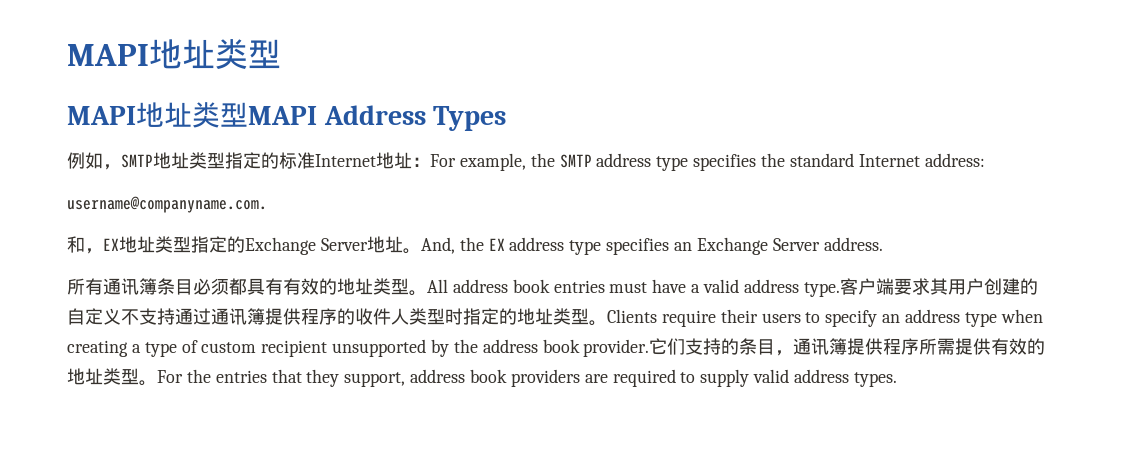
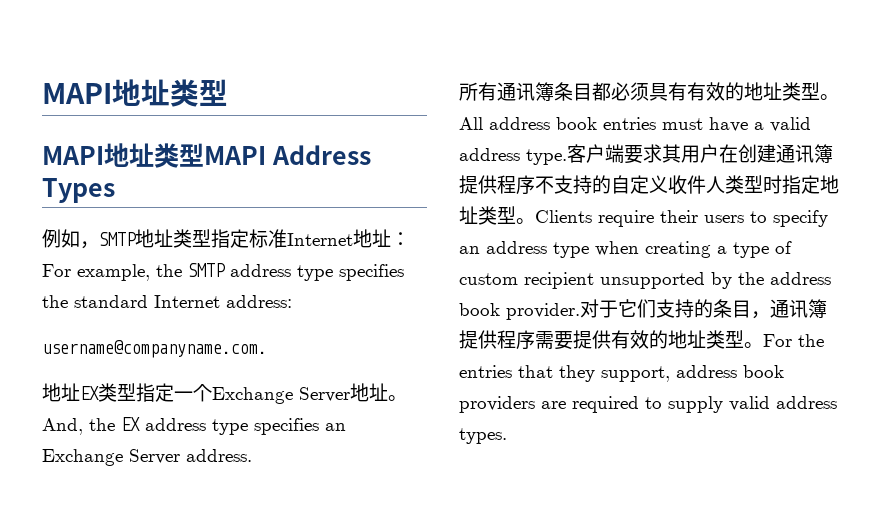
[261,152,279,169] 的 -> (249, 238) none
[67,236,245,254] 和，EX地址类型指定的 -> [42,383,212,402] 地址EX类型指定一个
[193,278,247,295] 必须都 -> [592,82,649,101] 都必须
[983,278,1038,295] [67,308,355,325] 创建的自定义不支持通过通讯簿提供程序的 -> [719,144,833,163] [459,175,668,195] 在创建通讯簿提供程序不支持的自定义
[499,308,517,325] 的 -> (820, 184) none
(650, 348) none -> [580,299,618,318] 对于
[919,338,956,355] 所需 -> [535,331,573,350] 需要

